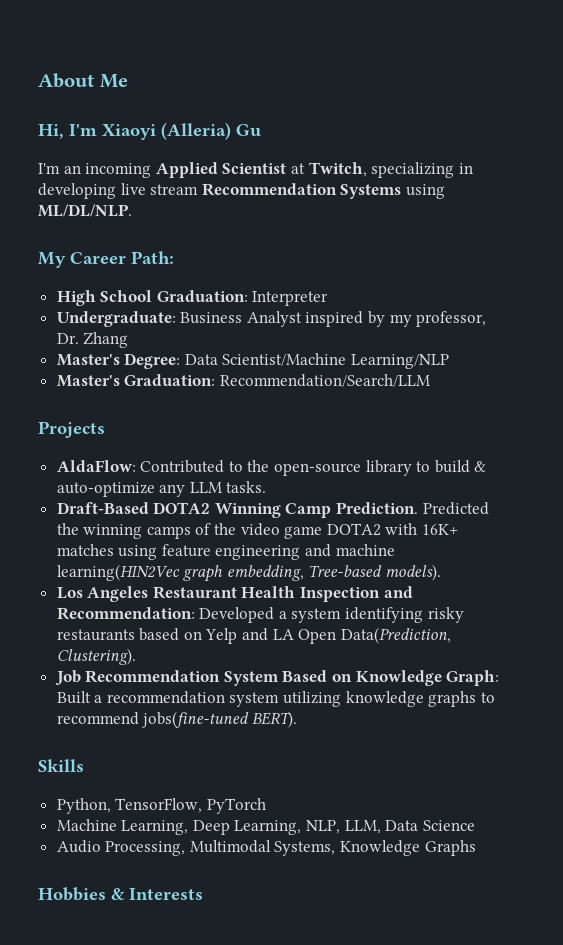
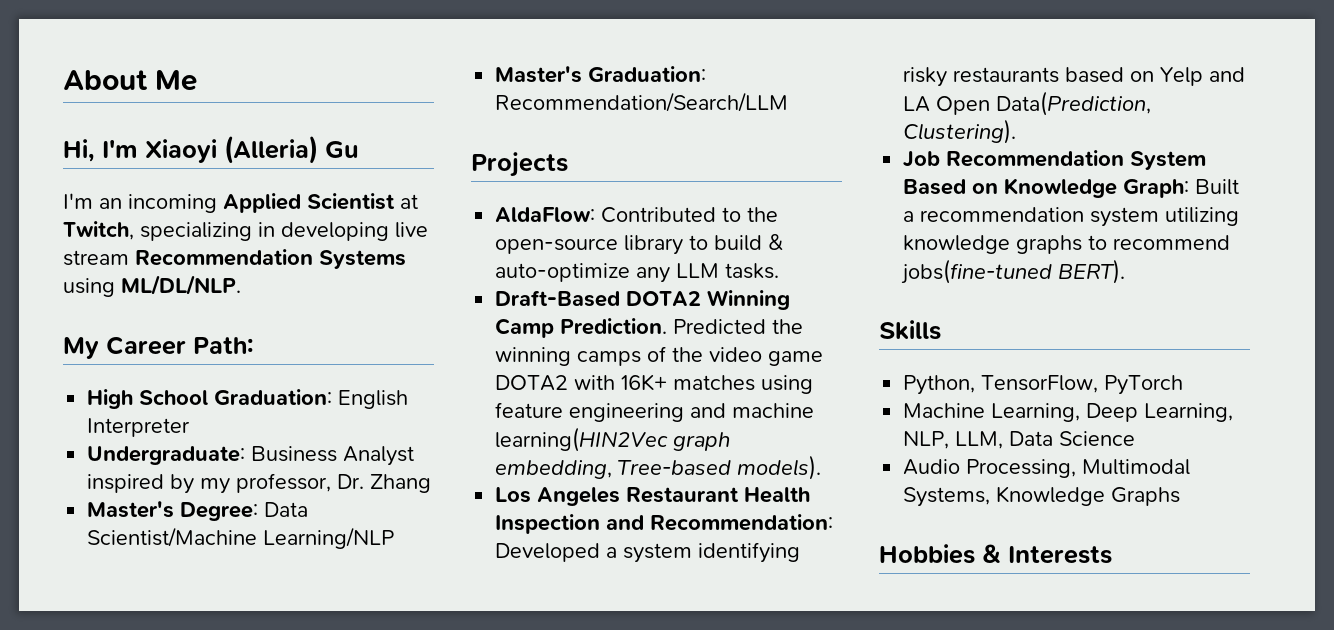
(248, 296) none -> [338,390,409,409] English

